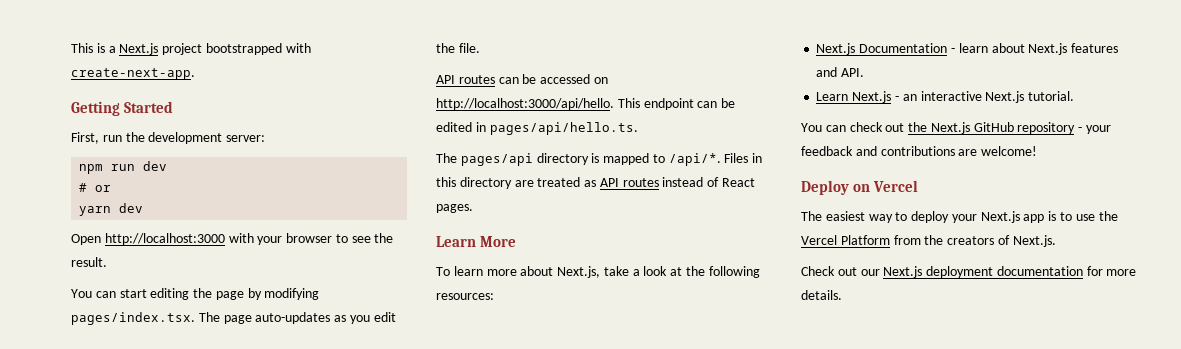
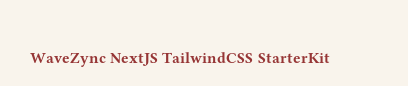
[71,43,311,55] [71,68,195,80] [71,101,174,116] [71,132,266,144] [79,161,168,174] [79,183,112,192] [79,203,144,216] [71,233,394,245] [71,257,107,267] [71,288,320,300] [71,312,396,325] [436,43,480,53] [436,74,608,84] [436,98,736,110] [436,122,638,135] [436,153,763,166] [436,177,756,189] [436,204,473,213] [436,236,517,247] [436,266,760,278] [436,293,494,300] [816,43,1119,55] [816,67,865,77] [816,91,1075,103] [801,122,1112,134] [801,146,1038,156] [801,180,919,195] [801,211,1118,223] [801,235,1056,247] [801,266,1137,278] [801,290,842,300] This is a Next.js project bootstrapped with create-next-app. // Getting Started // First, run the development server: // npm run dev // # or // yarn dev // Open http://localhost:3000 with your browser to see the result. // You can start editing the page by modifying pages/index.tsx. The page auto-updates as you edit the file. // API routes can be accessed on http://localhost:3000/api/hello. This endpoint can be edited in pages/api/hello.ts. // The pages/api directory is mapped to /api/*. Files in this directory are treated as API routes instead of React pages. // Learn More // To learn more about Next.js, take a look at the following resources: // Next.js Documentation - learn about Next.js features and API. // Learn Next.js - an interactive Next.js tutorial. // You can check out the Next.js GitHub repository - your feedback and contributions are welcome! // Deploy on Vercel // The easiest way to deploy your Next.js app is to use the Vercel Platform from the creators of Next.js. // Check out our Next.js deployment documentation for more details. -> [30,52,330,67] WaveZync NextJS TailwindCSS StarterKit

